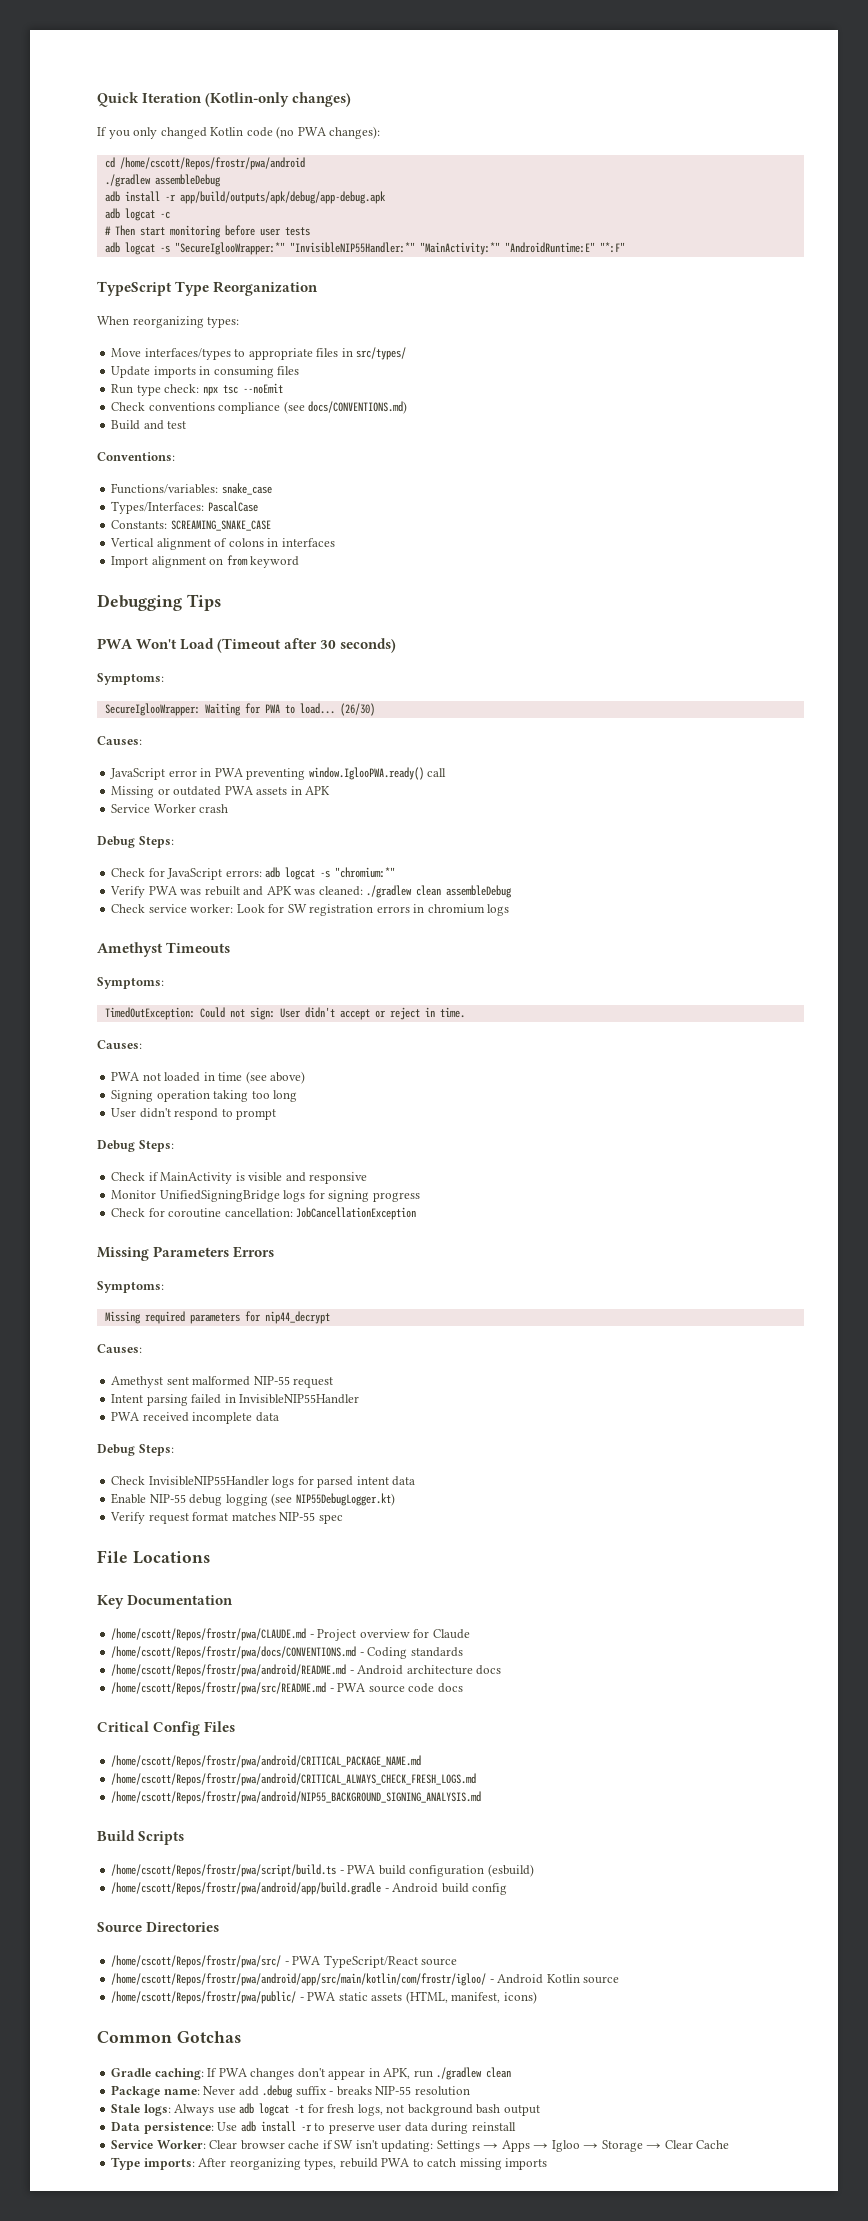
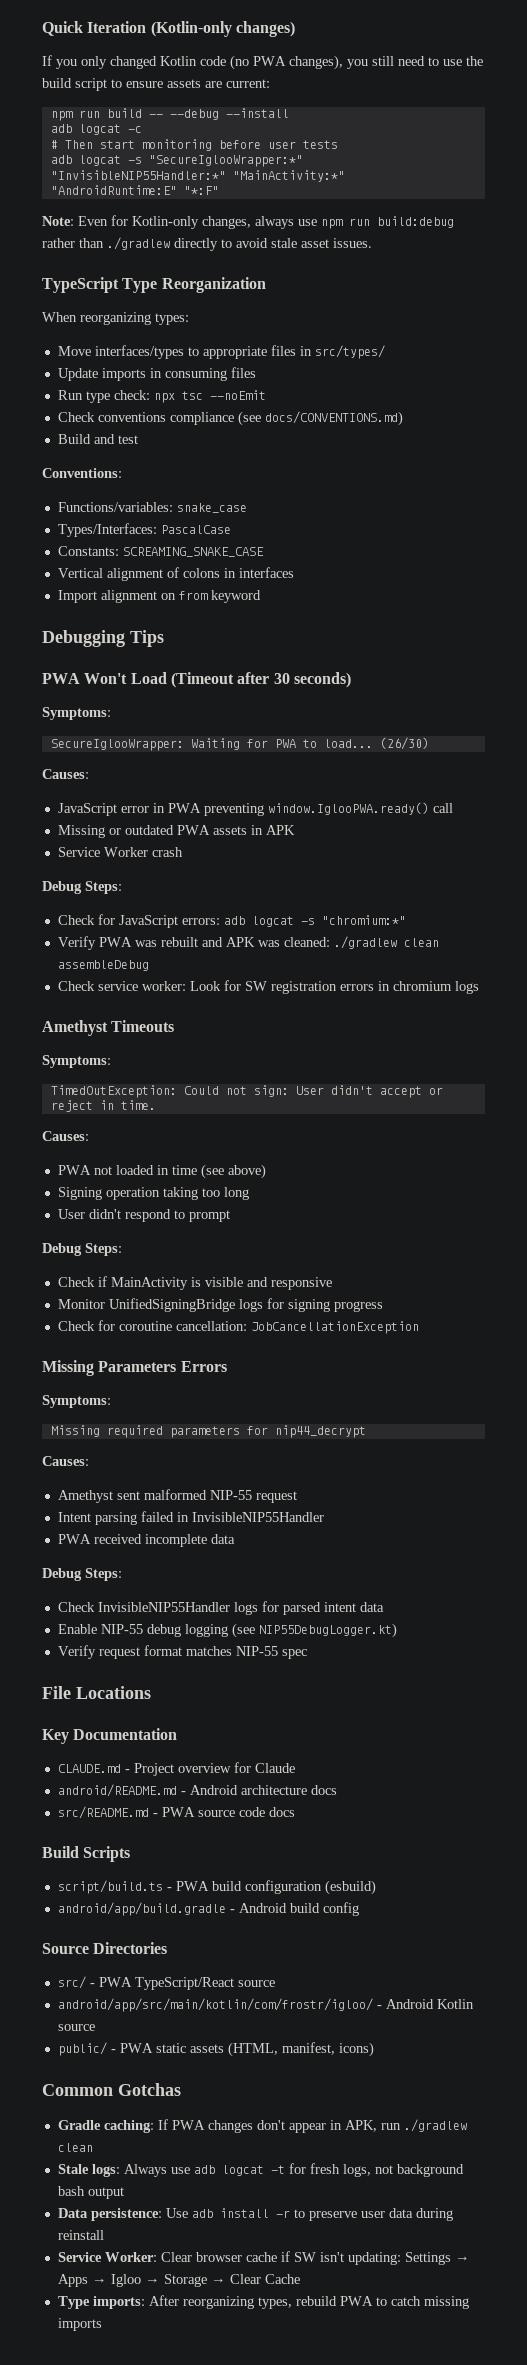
[329,126,381,139] [104,157,305,170] [104,174,221,187] [104,191,386,204] changes): // cd /home/cscott/Repos/frostr/pwa/android // ./gradlew assembleDebug // adb install -r app/build/outputs/apk/debug/app-debug.apk -> [289,55,483,70] [42,78,270,91] [50,108,289,121] changes), you still need to use the build script to ensure assets are current: // npm run build -- --debug --install
(625, 247) none -> [42,215,454,229] [42,237,372,251] // Note: Even for Kotlin-only changes, always use npm run build:debug rather than ./gradlew directly to avoid stale asset issues.
[111,1628,307,1641] /home/cscott/Repos/frostr/pwa/CLAUDE.md -> [57,1764,121,1773] CLAUDE.md
[111,1646,463,1659] [111,1664,347,1677] /home/cscott/Repos/frostr/pwa/docs/CONVENTIONS.md - Coding standards // /home/cscott/Repos/frostr/pwa/android/README.md -> [57,1784,177,1797] android/README.md
[111,1682,327,1695] /home/cscott/Repos/frostr/pwa/src/README.md -> [57,1806,149,1819] src/README.md
[97,1721,236,1736] [111,1755,422,1768] [111,1773,477,1786] [111,1791,482,1804] // Critical Config Files // /home/cscott/Repos/frostr/pwa/android/CRITICAL_PACKAGE_NAME.md // /home/cscott/Repos/frostr/pwa/android/CRITICAL_ALWAYS_CHECK_FRESH_LOGS.md // /home/cscott/Repos/frostr/pwa/android/NIP55_BACKGROUND_SIGNING_ANALYSIS.md -> (295, 1812) none
[111,1864,337,1877] /home/cscott/Repos/frostr/pwa/script/build.ts -> [57,1880,163,1894] script/build.ts
[111,1882,382,1895] /home/cscott/Repos/frostr/pwa/android/app/build.gradle -> [57,1902,226,1916] android/app/build.gradle
[111,1955,282,1968] /home/cscott/Repos/frostr/pwa/src/ -> [57,1976,86,1989] src/
[111,1973,487,1986] /home/cscott/Repos/frostr/pwa/android/app/src/main/kotlin/com/frostr/igloo/ -> [57,1998,373,2012] android/app/src/main/kotlin/com/frostr/igloo/
[111,1991,297,2004] /home/cscott/Repos/frostr/pwa/public/ -> [57,2042,107,2056] public/
[111,2085,470,2098] // Package name: Never add .debug suffix - breaks NIP-55 resolution -> (93, 2147) none

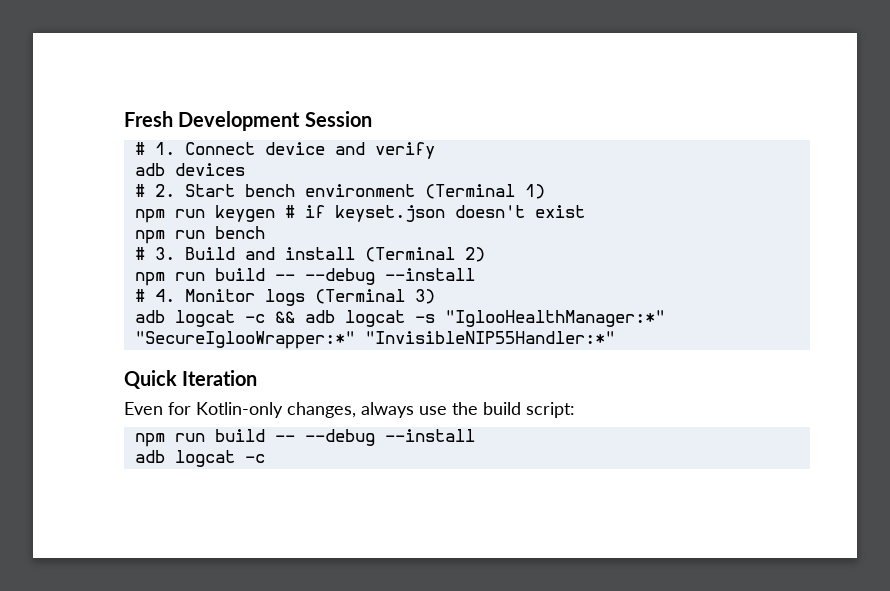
[42,21,295,37] [42,55,483,70] [42,78,270,91] Quick Iteration (Kotlin-only changes) // If you only changed Kotlin code (no PWA changes), you still need to use the build script to ensure assets are current: -> [124,111,372,131] [134,142,435,159] [134,163,245,176] [134,184,545,199] [134,205,585,223] [134,226,265,244] [134,247,485,262] [134,268,475,286] [134,289,435,306] [134,310,665,327] [134,331,615,349] [124,370,258,389] [124,402,575,418] Fresh Development Session // # 1. Connect device and verify // adb devices // # 2. Start bench environment (Terminal 1) // npm run keygen # if keyset.json doesn't exist // npm run bench // # 3. Build and install (Terminal 2) // npm run build -- --debug --install // # 4. Monitor logs (Terminal 3) // adb logcat -c && adb logcat -s "IglooHealthManager:*" "SecureIglooWrapper:*" "InvisibleNIP55Handler:*" // Quick Iteration // Even for Kotlin-only changes, always use the build script:
[50,139,338,151] [50,155,303,167] [50,170,345,182] [50,185,219,195] [42,215,454,229] [42,237,372,251] [42,277,266,293] [42,312,189,325] [57,345,385,359] [57,367,256,381] [57,390,266,403] [57,411,403,426] [57,434,138,444] [42,468,122,478] [57,502,247,513] [57,523,231,537] [57,546,264,557] [57,567,294,581] [57,590,261,603] [42,630,164,647] [42,672,351,688] [42,707,111,720] [50,737,429,751] [42,769,89,779] [57,802,453,816] [57,825,295,838] [57,847,183,857] [42,881,122,894] [57,914,406,928] [57,936,439,950] [57,960,149,971] [57,980,479,994] [42,1020,175,1036] [42,1055,111,1068] [50,1085,443,1098] [50,1100,156,1112] [42,1131,89,1141] [57,1164,266,1179] [57,1187,249,1200] [57,1209,230,1222] [42,1243,122,1256] [57,1276,332,1290] [57,1298,383,1312] [57,1320,419,1334] [42,1360,227,1376] [42,1395,111,1408] [50,1425,366,1438] [42,1456,89,1466] [57,1489,297,1503] [57,1511,324,1525] [57,1534,235,1547] [42,1568,122,1581] [57,1601,384,1615] [57,1623,397,1638] [57,1645,307,1659] [42,1686,151,1699] [42,1728,178,1744] [57,1762,295,1776] [57,1784,337,1797] [57,1806,295,1819] [42,1846,131,1862] [57,1880,376,1895] [57,1902,359,1916] [42,1942,168,1954] [57,1976,275,1990] [57,1998,474,2012] [57,2024,95,2031] [57,2042,374,2057] [42,2083,181,2096] [57,2119,467,2133] [57,2143,93,2152] [57,2163,464,2177] [57,2186,124,2199] [57,2208,453,2221] [57,2230,104,2240] [57,2251,470,2265] [57,2274,300,2287] [57,2295,469,2309] [57,2318,102,2331] // # Then start monitoring before user tests // adb logcat -s "SecureIglooWrapper:*" "InvisibleNIP55Handler:*" "MainActivity:*" "AndroidRuntime:E" "*:F" // Note: Even for Kotlin-only changes, always use npm run build:debug rather than ./gradlew directly to avoid stale asset issues. // TypeScript Type Reorganization // When reorganizing types: // Move interfaces/types to appropriate files in src/types/ // Update imports in consuming files // Run type check: npx tsc --noEmit // Check conventions compliance (see docs/CONVENTIONS.md) // Build and test // Conventions: // Functions/variables: snake_case // Types/Interfaces: PascalCase // Constants: SCREAMING_SNAKE_CASE // Vertical alignment of colons in interfaces // Import alignment on from keyword // Debugging Tips // PWA Won't Load (Timeout after 30 seconds) // Symptoms: // SecureIglooWrapper: Waiting for PWA to load... (26/30) // Causes: // JavaScript error in PWA preventing window.IglooPWA.ready() call // Missing or outdated PWA assets in APK // Service Worker crash // Debug Steps: // Check for JavaScript errors: adb logcat -s "chromium:*" // Verify PWA was rebuilt and APK was cleaned: ./gradlew clean assembleDebug // Check service worker: Look for SW registration errors in chromium logs // Amethyst Timeouts // Symptoms: // TimedOutException: Could not sign: User didn't accept or reject in time. // Causes: // PWA not loaded in time (see above) // Signing operation taking too long // User didn't respond to prompt // Debug Steps: // Check if MainActivity is visible and responsive // Monitor UnifiedSigningBridge logs for signing progress // Check for coroutine cancellation: JobCancellationException // Missing Parameters Errors // Symptoms: // Missing required parameters for nip44_decrypt // Causes: // Amethyst sent malformed NIP-55 request // Intent parsing failed in InvisibleNIP55Handler // PWA received incomplete data // Debug Steps: // Check InvisibleNIP55Handler logs for parsed intent data // Enable NIP-55 debug logging (see NIP55DebugLogger.kt) // Verify request format matches NIP-55 spec // File Locations // Key Documentation // CLAUDE.md - Project overview for Claude // android/README.md - Android architecture docs // src/README.md - PWA source code docs // Build Scripts // script/build.ts - PWA build configuration (esbuild) // android/app/build.gradle - Android build config // Source Directories // src/ - PWA TypeScript/React source // android/app/src/main/kotlin/com/frostr/igloo/ - Android Kotlin source // public/ - PWA static assets (HTML, manifest, icons) // Common Gotchas // Gradle caching: If PWA changes don't appear in APK, run ./gradlew clean // Stale logs: Always use adb logcat -t for fresh logs, not background bash output // Data persistence: Use adb install -r to preserve user data during reinstall // Service Worker: Clear browser cache if SW isn't updating: Settings → Apps → Igloo → Storage → Clear Cache // Type imports: After reorganizing types, rebuild PWA to catch missing imports -> (265, 458) none

